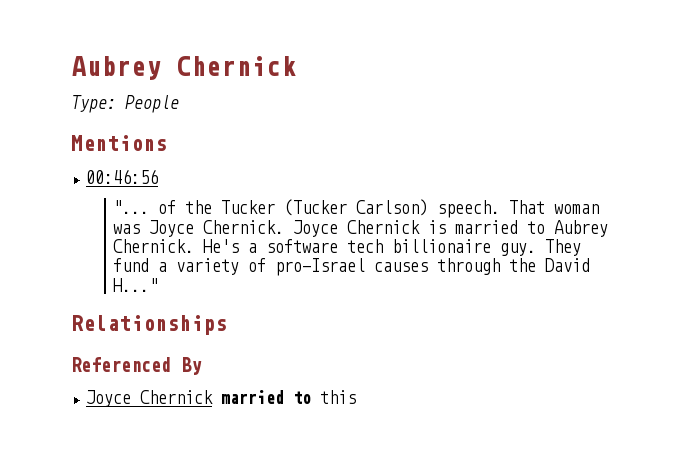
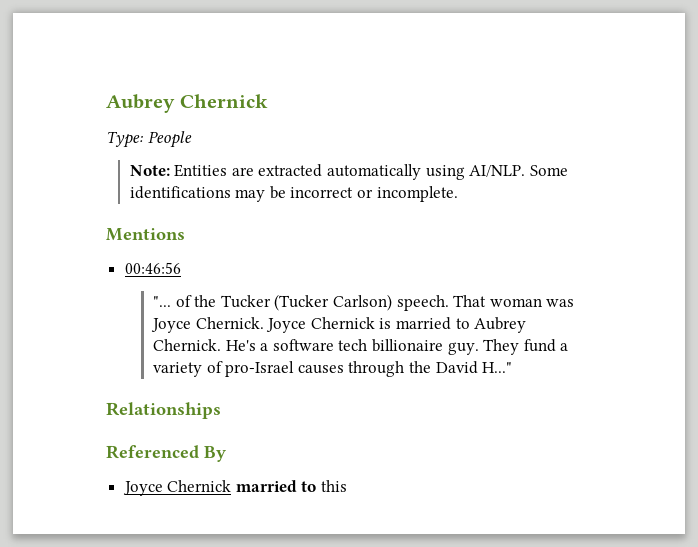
(179, 104) none -> [129,164,568,180] [129,186,458,202] // Note: Entities are extracted automatically using AI/NLP. Some identifications may be incorrect or incomplete.

